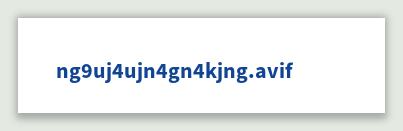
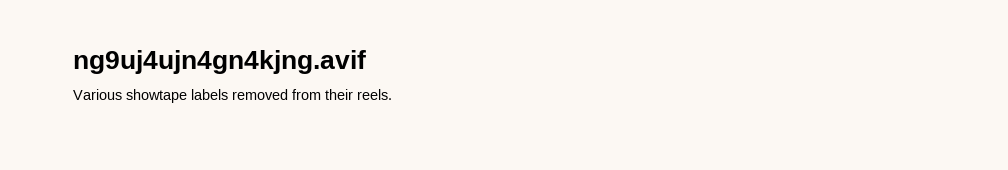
(294, 72) none -> [73,89,392,103] // Various showtape labels removed from their reels.

